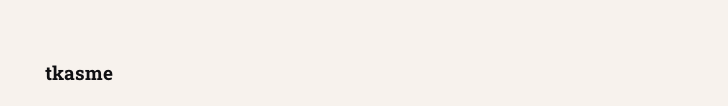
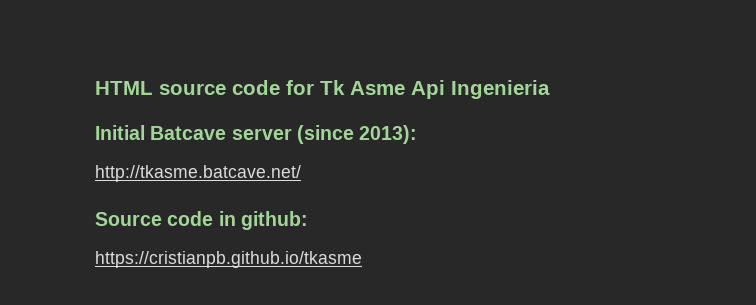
[45,65,113,81] tkasme -> [95,80,550,99] [95,125,418,144] [95,165,301,182] [95,211,308,230] [95,251,362,268] HTML source code for Tk Asme Api Ingenieria // Initial Batcave server (since 2013): // http://tkasme.batcave.net/ // Source code in github: // https://cristianpb.github.io/tkasme

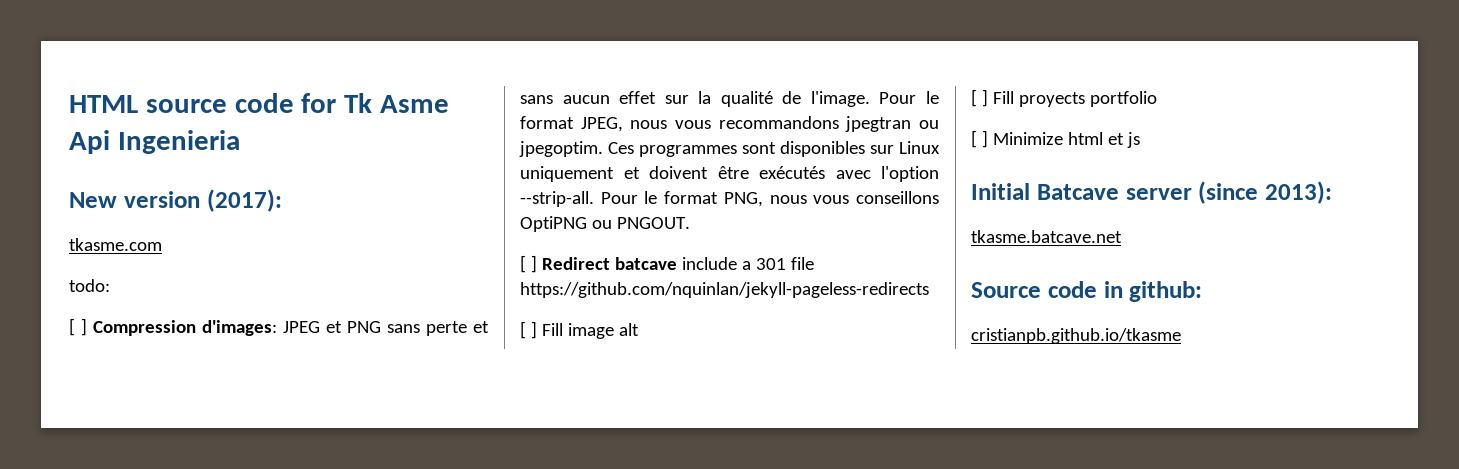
(550, 89) none -> [69,189,282,212] [69,238,162,251] [69,279,110,292] [69,318,489,336] [520,91,939,107] [520,116,939,132] [519,141,940,157] [520,166,939,182] [520,191,939,207] [520,216,690,232] [520,255,814,273] [520,282,929,298] [520,321,639,339] [971,89,1157,107] [971,130,1140,148] // New version (2017): // tkasme.com // todo: // [ ] Compression d'images: JPEG et PNG sans perte et sans aucun effet sur la qualité de l'image. Pour le format JPEG, nous vous recommandons jpegtran ou jpegoptim. Ces programmes sont disponibles sur Linux uniquement et doivent être exécutés avec l'option --strip-all. Pour le format PNG, nous vous conseillons OptiPNG ou PNGOUT. // [ ] Redirect batcave include a 301 file https://github.com/nquinlan/jekyll-pageless-redirects // [ ] Fill image alt // [ ] Fill proyects portfolio // [ ] Minimize html et js
[95,165,301,182] http://tkasme.batcave.net/ -> [971,230,1122,243] tkasme.batcave.net
[95,251,362,268] https://cristianpb.github.io/tkasme -> [971,328,1181,344] cristianpb.github.io/tkasme

